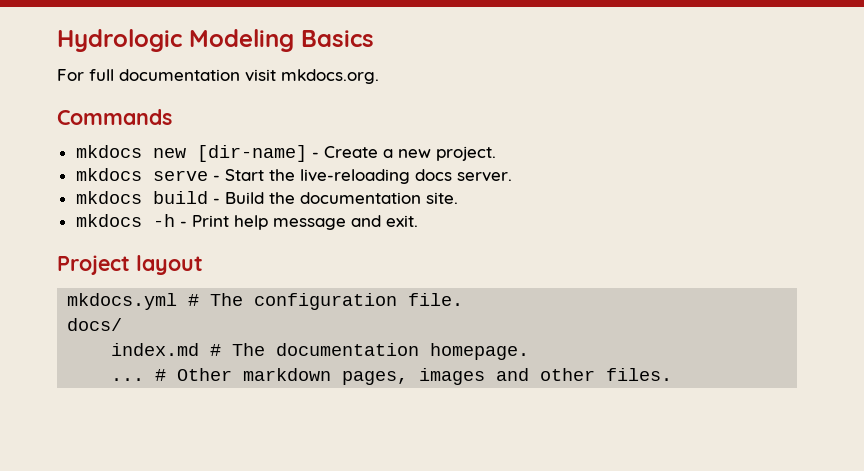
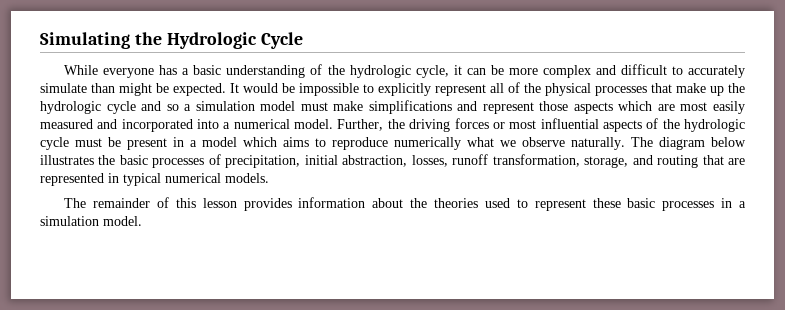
[57,29,374,52] [57,69,379,84] [57,109,172,125] [75,145,496,162] [75,168,512,184] [75,191,458,204] [75,214,418,230] [57,255,203,275] [67,293,464,310] [67,318,123,331] [111,343,530,360] [111,368,673,385] Hydrologic Modeling Basics // For full documentation visit mkdocs.org. // Commands // mkdocs new [dir-name] - Create a new project. // mkdocs serve - Start the live-reloading docs server. // mkdocs build - Build the documentation site. // mkdocs -h - Print help message and exit. // Project layout // mkdocs.yml # The configuration file. // docs/ // index.md # The documentation homepage. // ... # Other markdown pages, images and other files. -> [40,32,303,49] [64,64,745,78] [40,82,745,96] [40,100,745,114] [40,118,746,132] [40,137,746,150] [40,154,745,168] [40,173,269,186] [64,197,747,211] [40,216,142,226] Simulating the Hydrologic Cycle // While everyone has a basic understanding of the hydrologic cycle, it can be more complex and difficult to accurately simulate than might be expected. It would be impossible to explicitly represent all of the physical processes that make up the hydrologic cycle and so a simulation model must make simplifications and represent those aspects which are most easily measured and incorporated into a numerical model. Further, the driving forces or most influential aspects of the hydrologic cycle must be present in a model which aims to reproduce numerically what we observe naturally. The diagram below illustrates the basic processes of precipitation, initial abstraction, losses, runoff transformation, storage, and routing that are represented in typical numerical models. // The remainder of this lesson provides information about the theories used to represent these basic processes in a simulation model.

